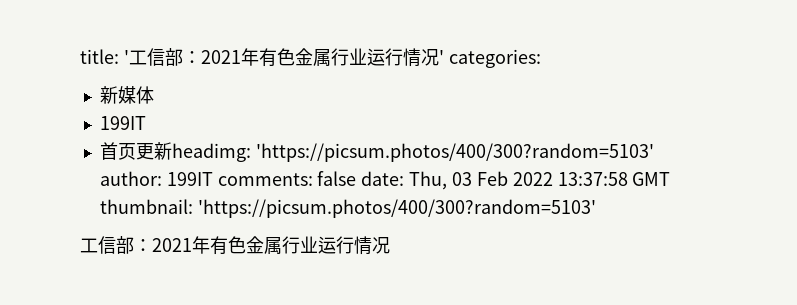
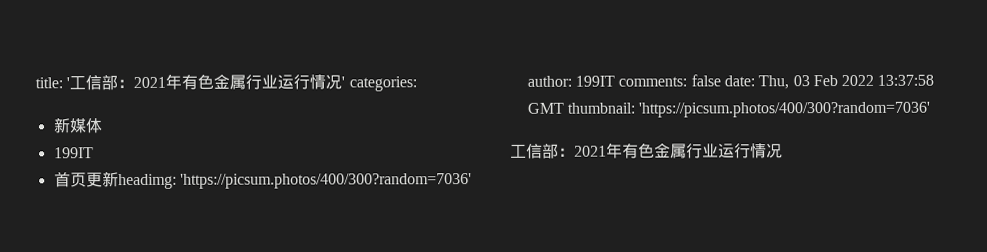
[255,143,654,162] 'https://picsum.photos/400/300?random=5103' -> [179,173,472,189] 'https://picsum.photos/400/300?random=7036'
[197,199,596,218] 'https://picsum.photos/400/300?random=5103' -> [638,101,931,118] 'https://picsum.photos/400/300?random=7036'

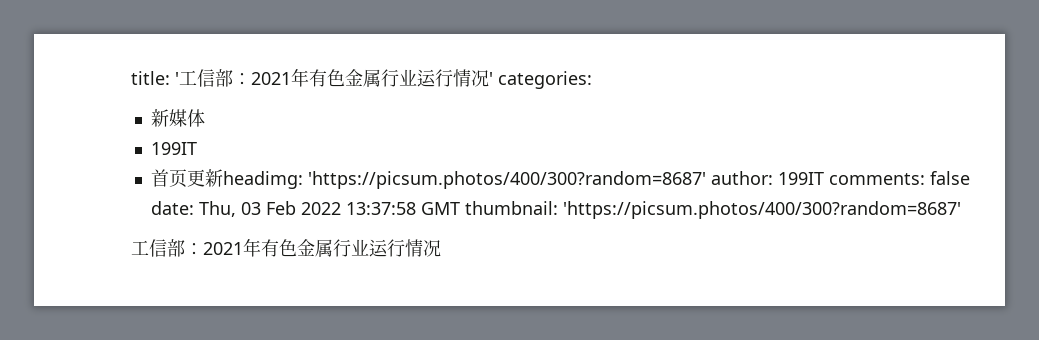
[179,173,472,189] 'https://picsum.photos/400/300?random=7036' -> [307,171,706,189] 'https://picsum.photos/400/300?random=8687'
[638,101,931,118] 'https://picsum.photos/400/300?random=7036' -> [562,201,961,219] 'https://picsum.photos/400/300?random=8687'

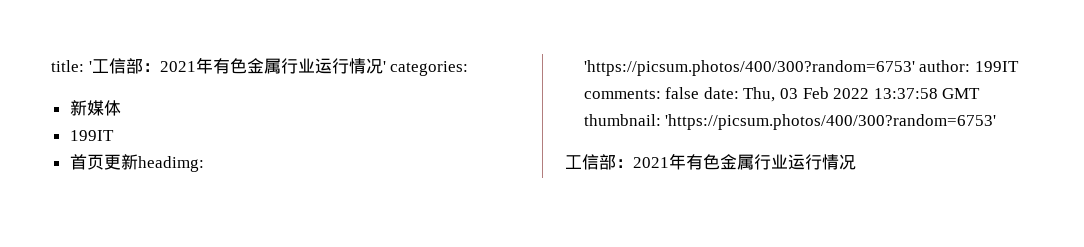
[307,171,706,189] 'https://picsum.photos/400/300?random=8687' -> [583,60,915,76] 'https://picsum.photos/400/300?random=6753'
[562,201,961,219] 'https://picsum.photos/400/300?random=8687' -> [665,114,997,130] 'https://picsum.photos/400/300?random=6753'

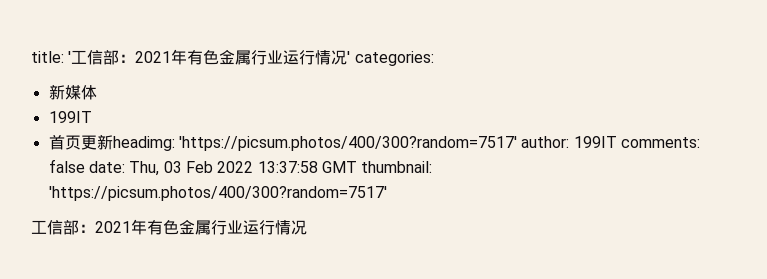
[583,60,915,76] 'https://picsum.photos/400/300?random=6753' -> [178,136,517,151] 'https://picsum.photos/400/300?random=7517'
[665,114,997,130] 'https://picsum.photos/400/300?random=6753' -> [48,186,387,201] 'https://picsum.photos/400/300?random=7517'

